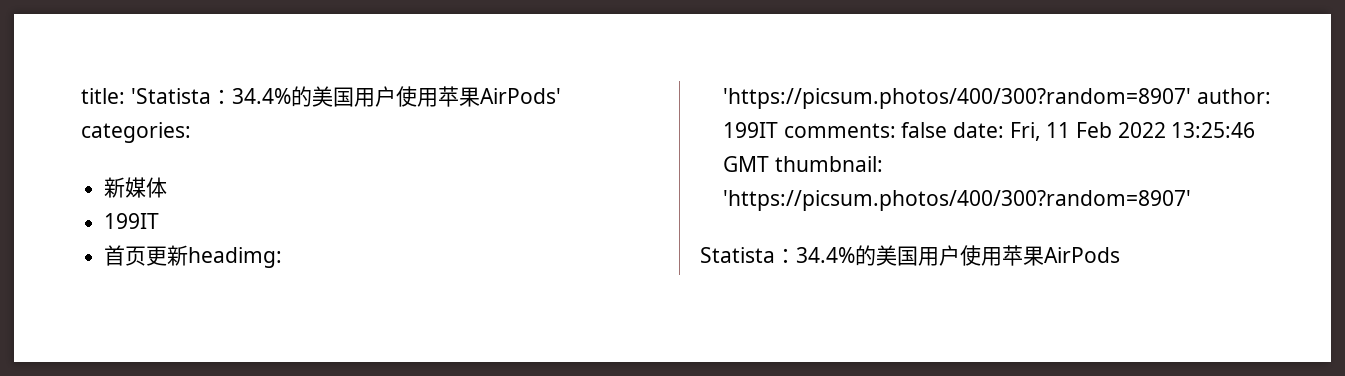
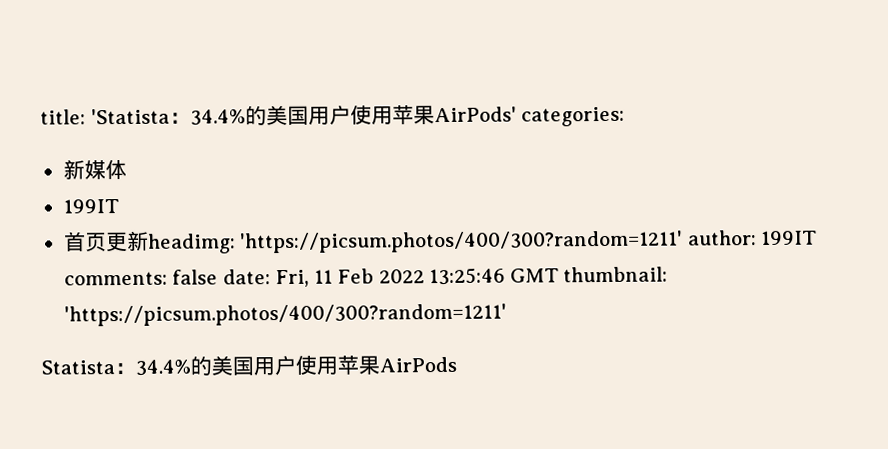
[723,88,1192,109] 'https://picsum.photos/400/300?random=8907' -> [240,230,684,254] 'https://picsum.photos/400/300?random=1211'
[723,190,1192,211] 'https://picsum.photos/400/300?random=8907' -> [63,303,507,327] 'https://picsum.photos/400/300?random=1211'

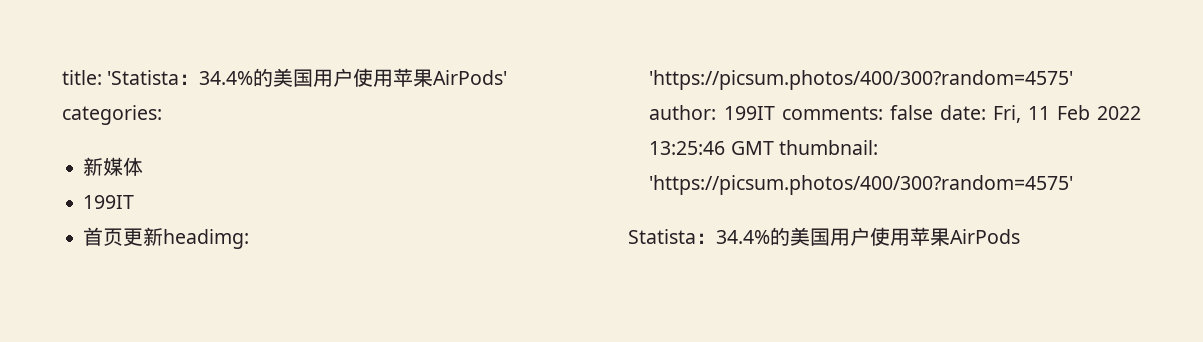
[240,230,684,254] 'https://picsum.photos/400/300?random=1211' -> [649,70,1074,90] 'https://picsum.photos/400/300?random=4575'
[63,303,507,327] 'https://picsum.photos/400/300?random=1211' -> [649,175,1074,195] 'https://picsum.photos/400/300?random=4575'

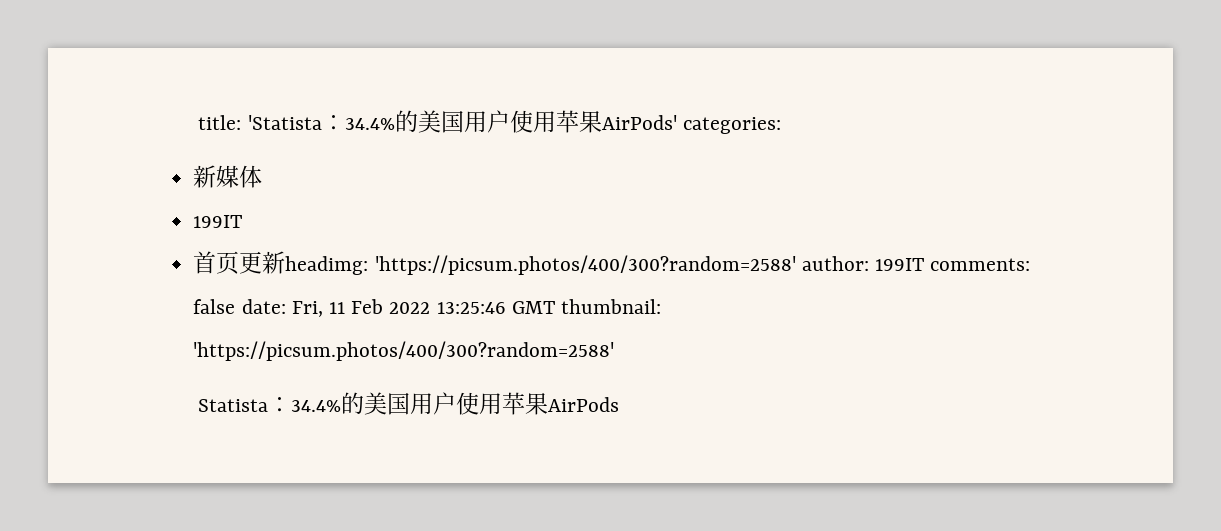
[649,70,1074,90] 'https://picsum.photos/400/300?random=4575' -> [374,255,796,275] 'https://picsum.photos/400/300?random=2588'
[649,175,1074,195] 'https://picsum.photos/400/300?random=4575' -> [193,341,615,361] 'https://picsum.photos/400/300?random=2588'

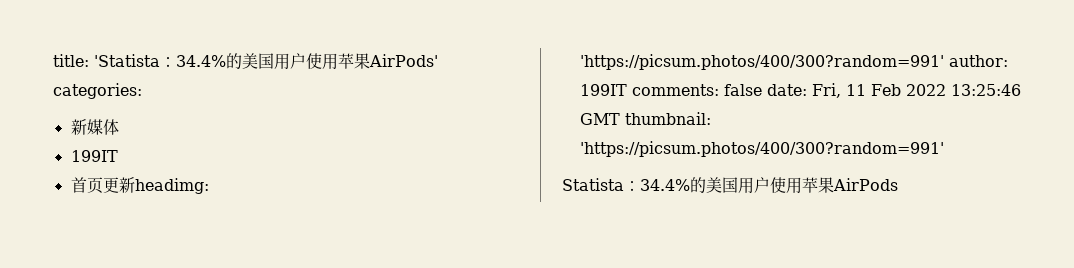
[374,255,796,275] 'https://picsum.photos/400/300?random=2588' -> [579,54,944,70] 'https://picsum.photos/400/300?random=991'
[193,341,615,361] 'https://picsum.photos/400/300?random=2588' -> [579,141,944,157] 'https://picsum.photos/400/300?random=991'

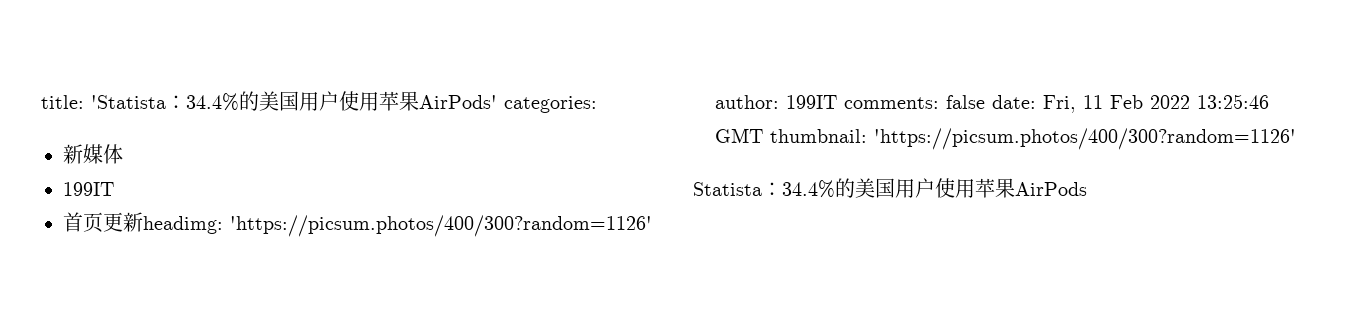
[579,54,944,70] 'https://picsum.photos/400/300?random=991' -> [230,215,652,237] 'https://picsum.photos/400/300?random=1126'
[579,141,944,157] 'https://picsum.photos/400/300?random=991' -> [874,128,1296,150] 'https://picsum.photos/400/300?random=1126'

